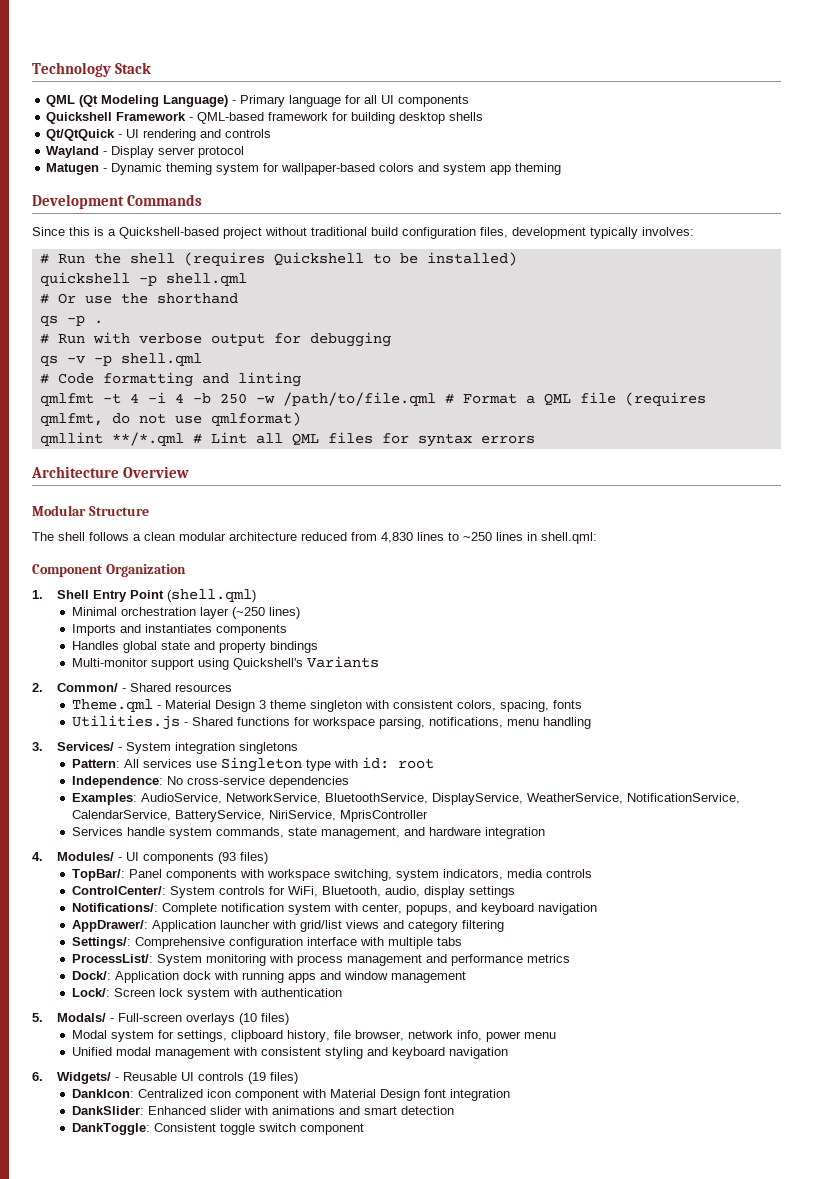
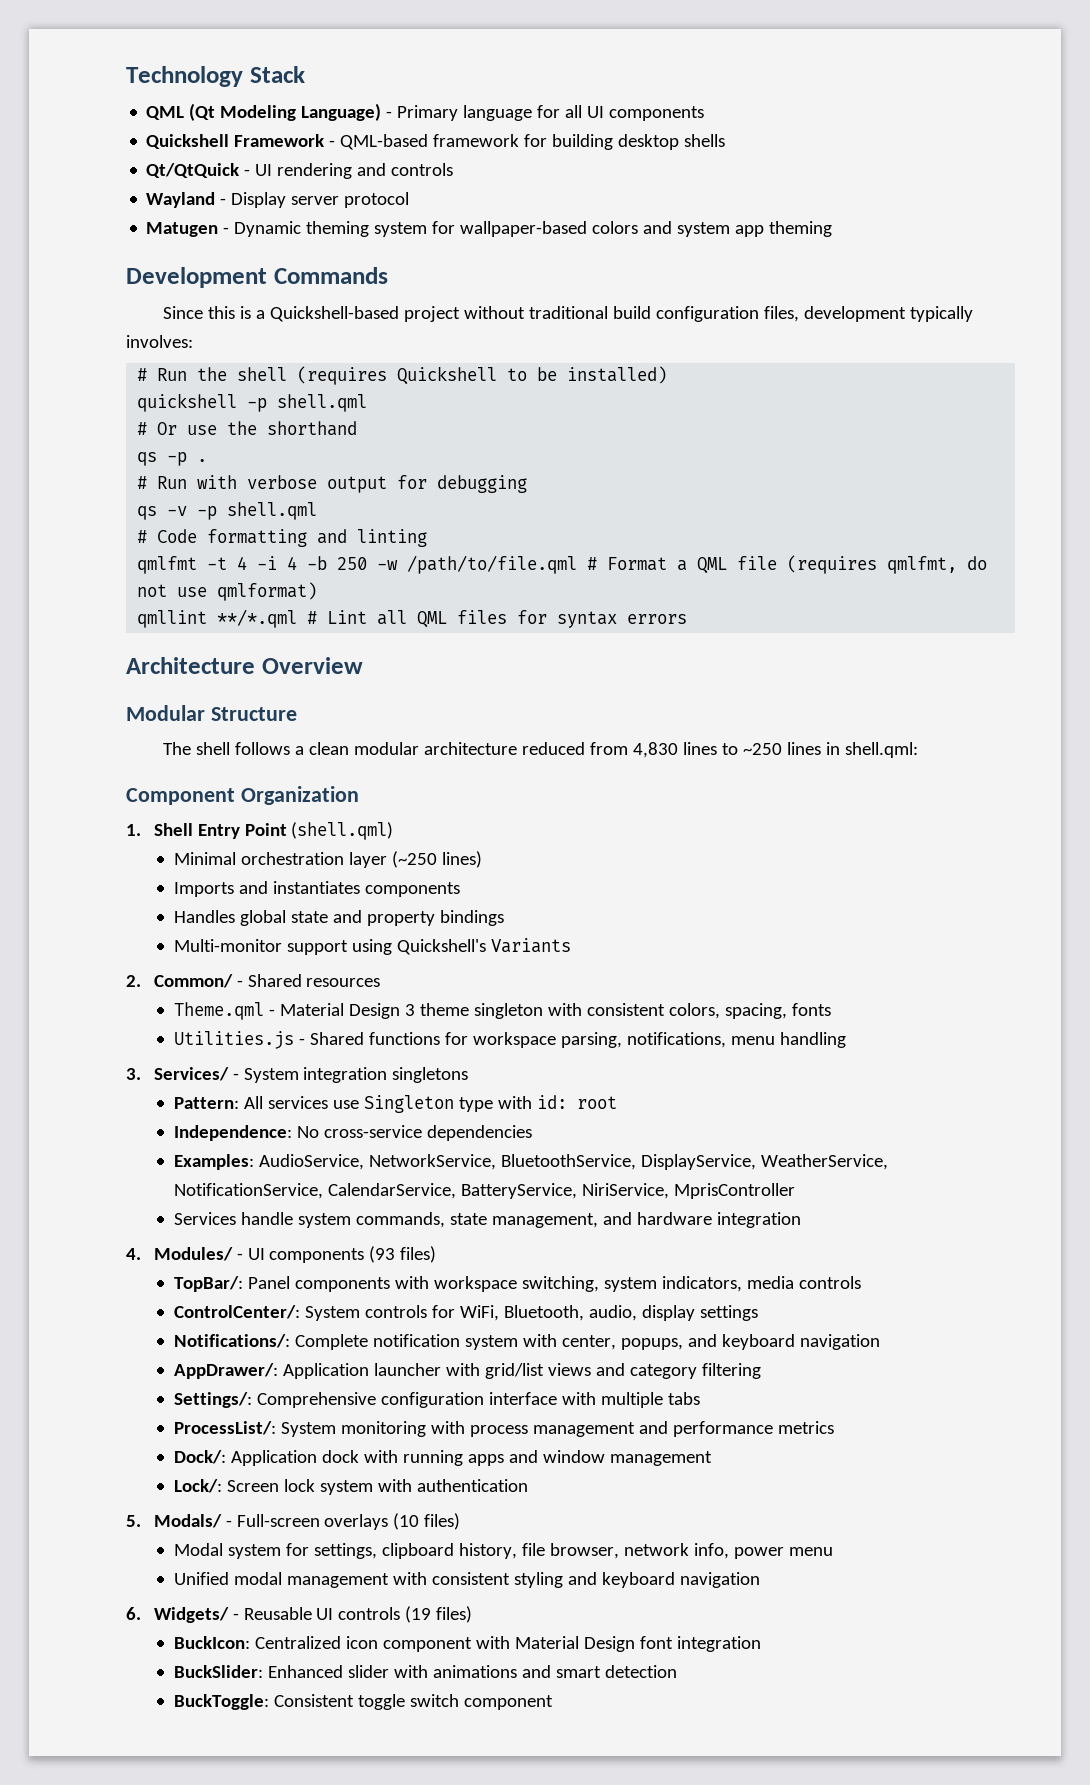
[71,1089,134,1098] DankIcon: -> [173,1636,250,1649] BuckIcon:
[71,1106,144,1115] DankSlider: -> [173,1665,263,1678] BuckSlider:
[71,1123,150,1135] DankToggle: -> [173,1694,269,1710] BuckToggle:

